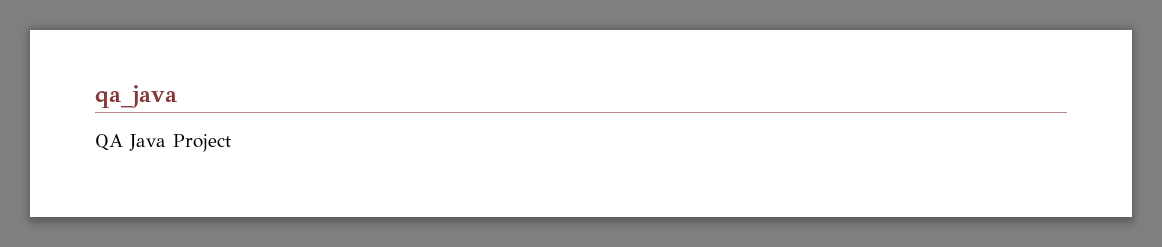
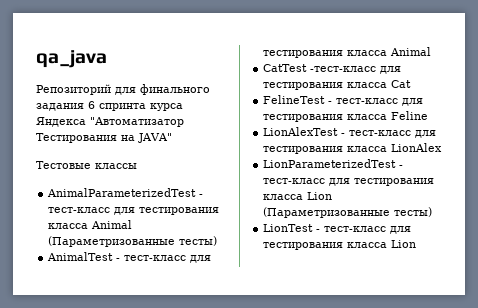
[95,134,231,152] QA Java Project -> [36,84,210,95] [36,101,183,111] [36,117,184,127] [36,133,172,143] [36,161,137,169] [47,188,204,197] [48,207,220,215] [48,220,133,229] [48,236,218,247] [47,252,212,263] [263,47,432,58] [263,64,402,74] [263,80,412,90] [263,95,424,106] [263,111,429,122] [263,127,437,138] [263,143,443,154] [263,159,404,168] [263,178,435,186] [263,192,333,200] [263,207,433,218] [263,224,412,234] [263,240,417,250] Репозиторий для финального задания 6 спринта курса Яндекса "Автоматизатор Тестирования на JAVA" // Тестовые классы // AnimalParameterizedTest - тест-класс для тестирования класса Animal (Параметризованные тесты) // AnimalTest - тест-класс для тестирования класса Animal // CatTest -тест-класс для тестирования класса Cat // FelineTest - тест-класс для тестирования класса Feline // LionAlexTest - тест-класс для тестирования класса LionAlex // LionParameterizedTest - тест-класс для тестирования класса Lion (Параметризованные тесты) // LionTest - тест-класс для тестирования класса Lion

